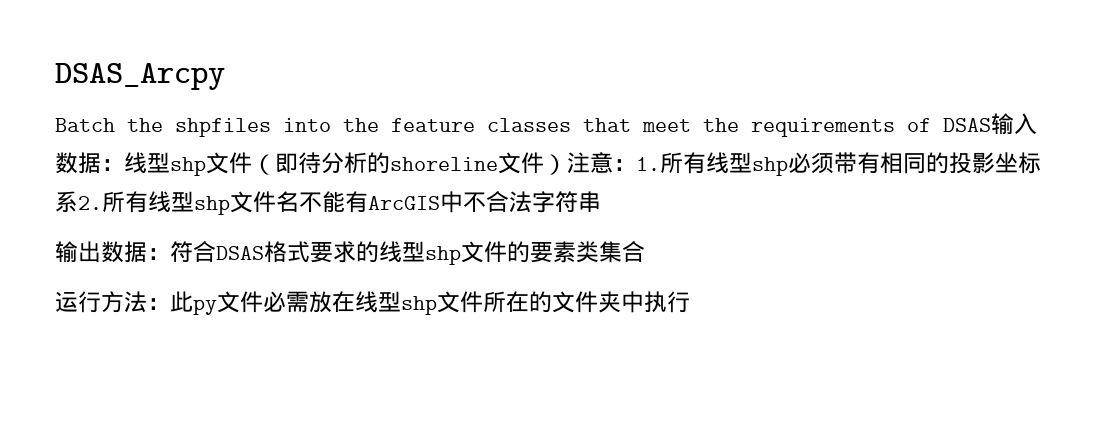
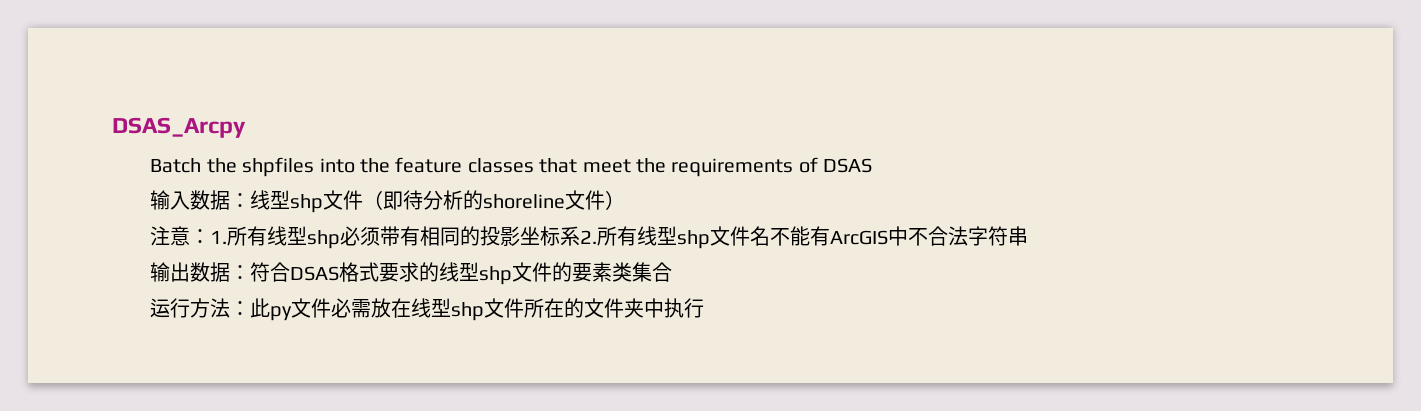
(991, 125) none -> (873, 165) //
(567, 164) none -> (626, 200) //

